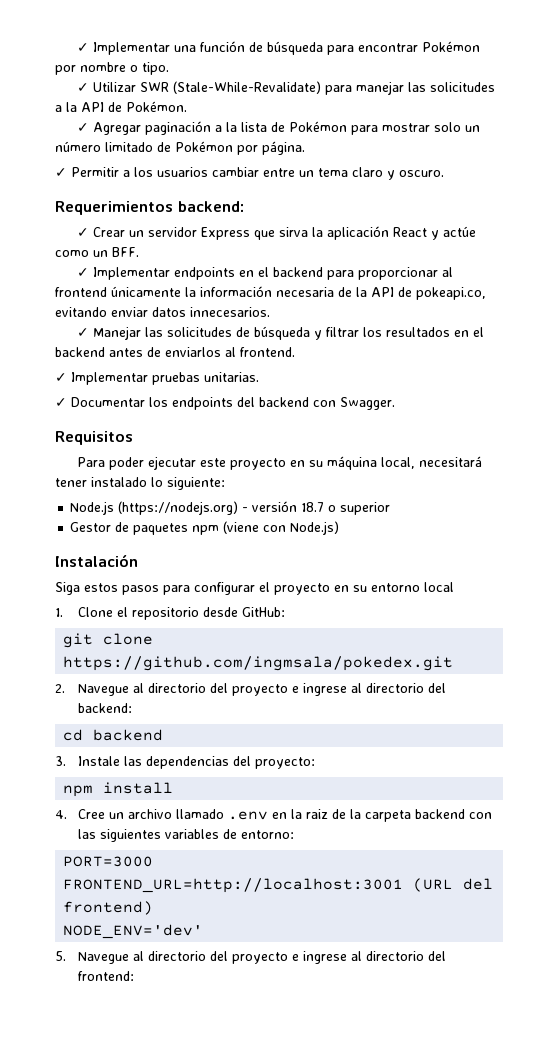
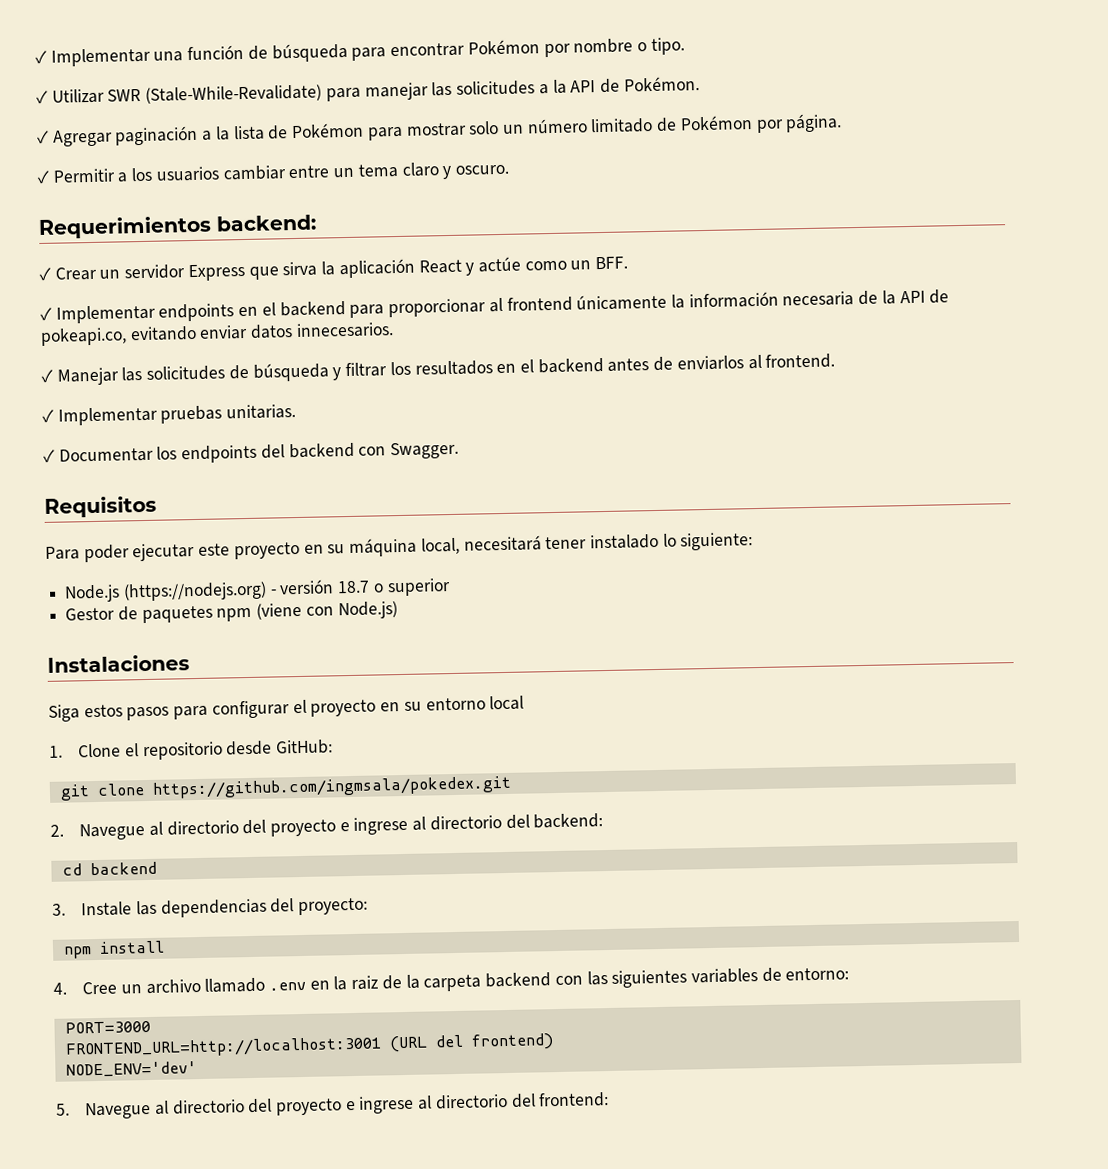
[55,555,138,567] Instalación -> [47,654,190,673] Instalaciones

